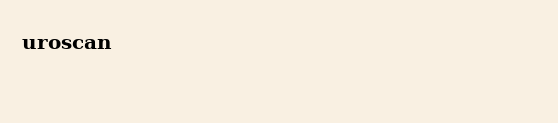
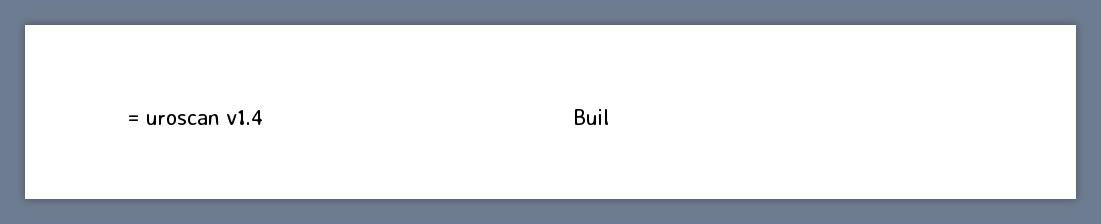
[22,39,112,49] uroscan -> [128,110,263,125] [573,109,609,125] = uroscan v1.4 // Buil

